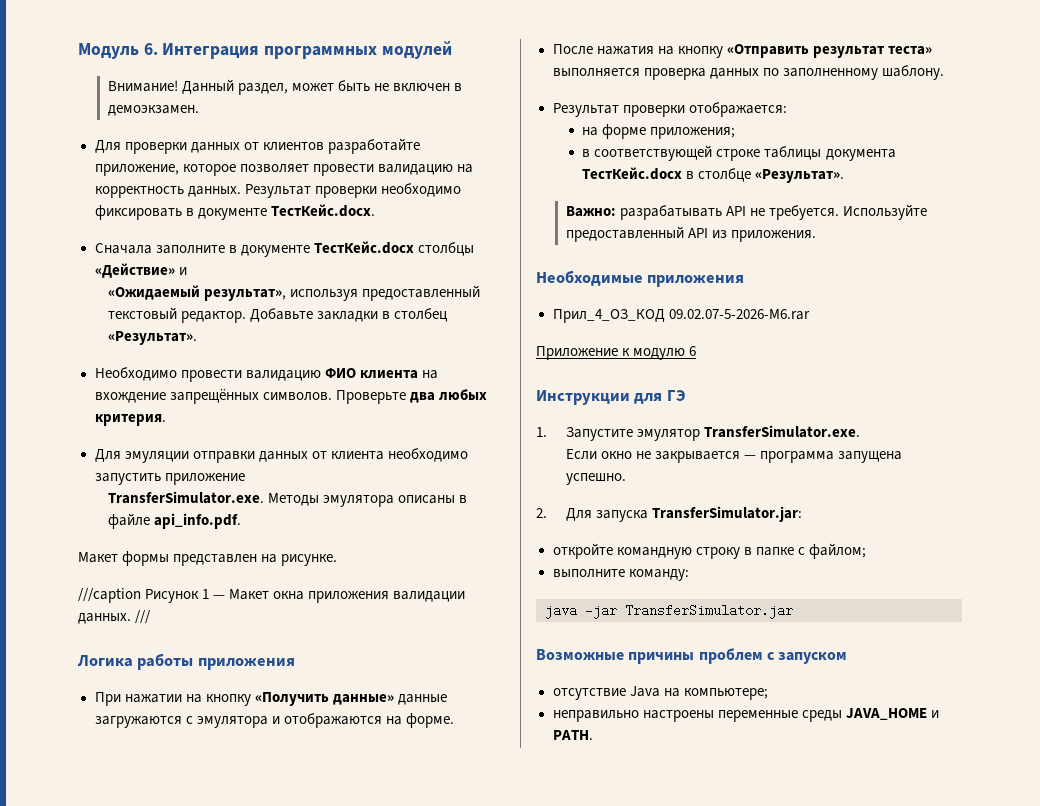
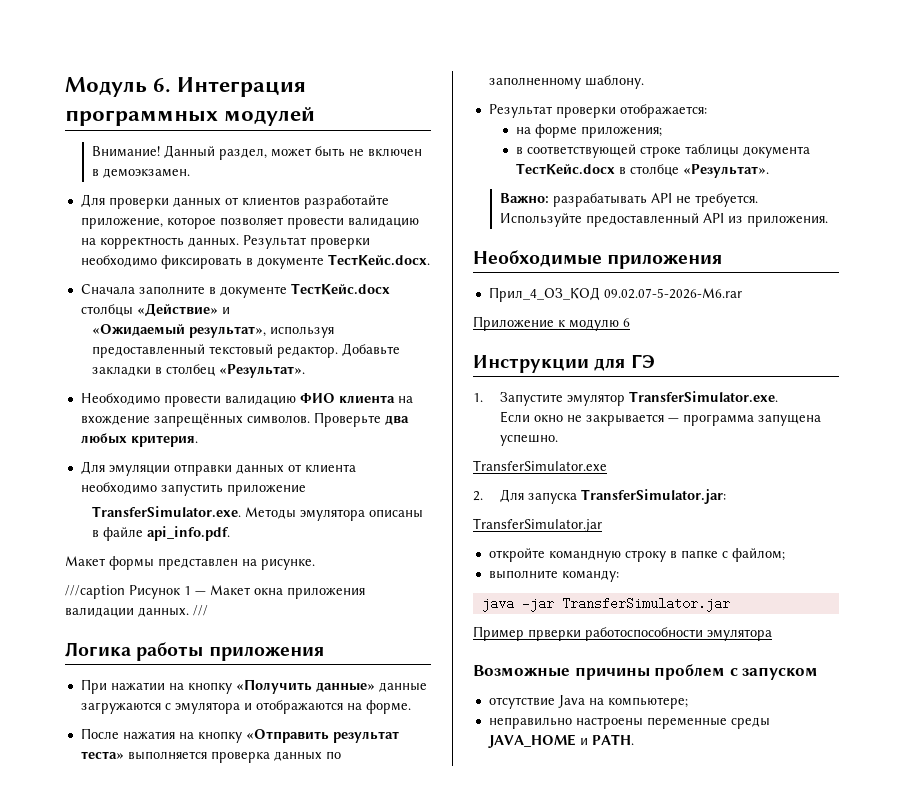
(626, 479) none -> [473,460,607,471] // TransferSimulator.exe
(802, 514) none -> [473,518,602,532] // TransferSimulator.jar
(793, 611) none -> [473,626,772,641] // Пример прверки работоспособности эмулятора

